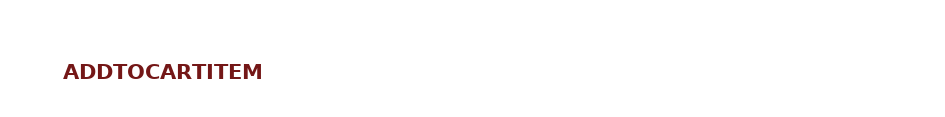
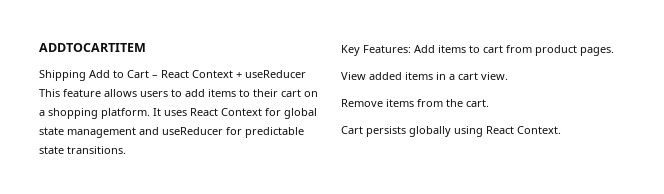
(263, 71) none -> [39,70,306,81] [39,89,318,97] [39,108,317,119] [39,127,304,138] [39,146,126,154] [341,45,614,56] [341,72,508,80] [341,99,489,107] [341,126,561,137] // Shipping Add to Cart – React Context + useReducer This feature allows users to add items to their cart on a shopping platform. It uses React Context for global state management and useReducer for predictable state transitions. // Key Features: Add items to cart from product pages. // View added items in a cart view. // Remove items from the cart. // Cart persists globally using React Context.

